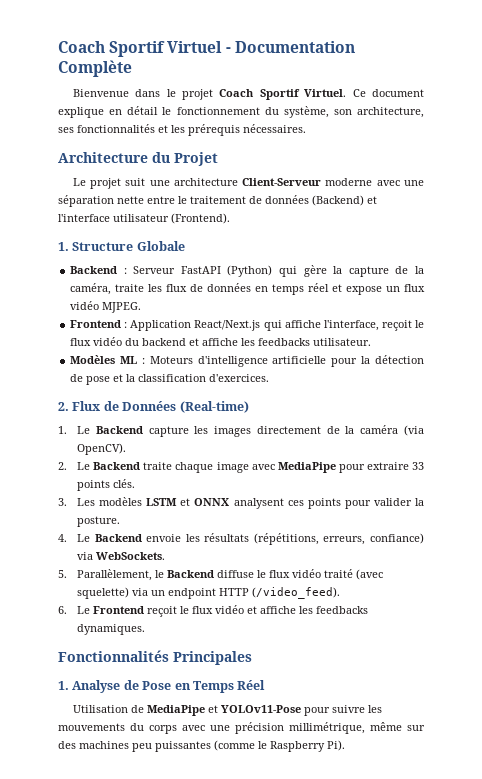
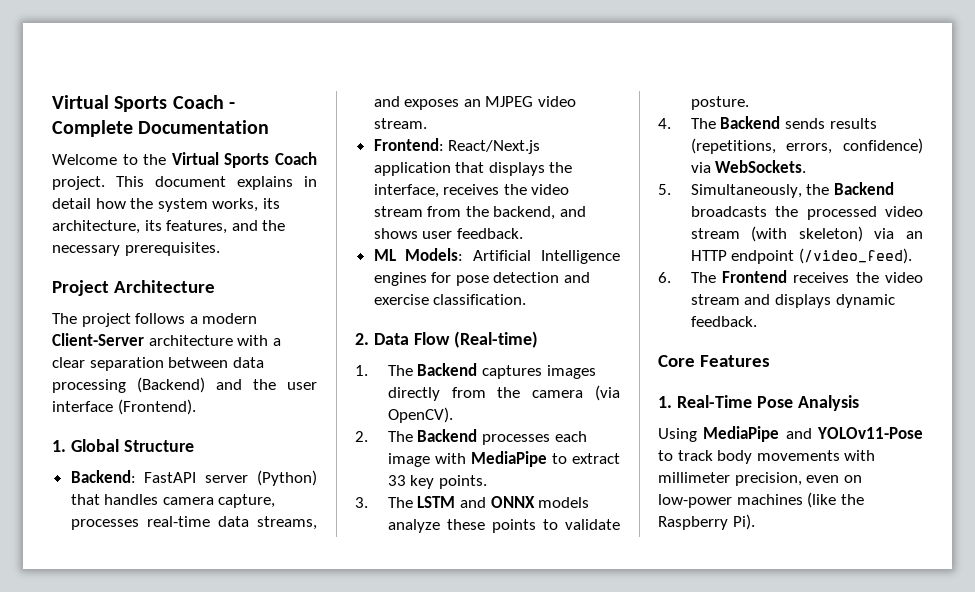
[58,41,355,57] [58,60,132,77] [72,89,424,100] [58,106,424,118] [58,124,306,136] [58,152,218,166] [72,178,424,189] [58,195,377,207] [58,214,169,222] Coach Sportif Virtuel - Documentation Complète // Bienvenue dans le projet Coach Sportif Virtuel. Ce document explique en détail le fonctionnement du système, son architecture, ses fonctionnalités et les prérequis nécessaires. // Architecture du Projet // Le projet suit une architecture Client-Serveur moderne avec une séparation nette entre le traitement de données (Backend) et l'interface utilisateur -> [52,95,235,112] [52,120,270,137] [52,152,317,168] [52,176,317,190] [52,198,280,212] [52,220,286,234] [52,242,220,256] [52,280,215,296] [52,313,258,327] [52,333,281,346] [52,357,264,371] [52,377,317,393] [52,401,113,412] Virtual Sports Coach - Complete Documentation // Welcome to the Virtual Sports Coach project. This document explains in detail how the system works, its architecture, its features, and the necessary prerequisites. // Project Architecture // The project follows a modern Client-Server architecture with a clear separation between data processing (Backend) and the user interface
(69, 246) none -> [70,439,119,452] Global
[136,241,185,251] [70,265,424,277] [70,283,426,295] [70,301,142,313] [70,320,425,331] [70,337,372,346] [70,355,425,367] [70,374,270,385] [58,401,249,413] [58,425,424,437] [77,443,127,455] [58,462,424,473] [77,479,136,491] [58,497,425,509] [77,516,121,527] [58,533,424,545] [77,552,166,560] [58,569,384,581] [77,587,341,599] [58,605,369,617] [77,624,146,635] [58,650,252,665] [58,680,266,693] [72,705,382,716] [58,722,425,734] [58,740,267,752] Globale // Backend : Serveur FastAPI (Python) qui gère la capture de la caméra, traite les flux de données en temps réel et expose un flux vidéo MJPEG. // Frontend : Application React/Next.js qui affiche l'interface, reçoit le flux vidéo du backend et affiche les feedbacks utilisateur. // Modèles ML : Moteurs d'intelligence artificielle pour la détection de pose et la classification d'exercices. // 2. Flux de Données (Real-time) // 1. Le Backend capture les images directement de la caméra (via OpenCV). // 2. Le Backend traite chaque image avec MediaPipe pour extraire 33 points clés. // 3. Les modèles LSTM et ONNX analysent ces points pour valider la posture. // 4. Le Backend envoie les résultats (répétitions, erreurs, confiance) via WebSockets. // 5. Parallèlement, le Backend diffuse le flux vidéo traité (avec squelette) via un endpoint HTTP (/video_feed). // 6. Le Frontend reçoit le flux vidéo et affiche les feedbacks dynamiques. // Fonctionnalités Principales // 1. Analyse de Pose en Temps Réel // Utilisation de MediaPipe et YOLOv11-Pose pour suivre les mouvements du corps avec une précision millimétrique, même sur des machines peu puissantes (comme le -> [70,470,317,486] [70,494,276,508] [70,516,317,530] [373,96,577,110] [373,118,427,129] [373,138,541,154] [373,162,573,176] [373,184,570,198] [373,206,587,220] [373,228,523,239] [373,248,620,264] [373,272,591,286] [373,294,527,305] [355,331,538,348] [355,363,596,379] [387,385,620,401] [387,407,453,423] [355,429,587,445] [387,451,620,467] [387,475,488,489] [355,496,590,508] [387,519,620,533] [690,96,749,110] [658,116,877,129] [690,138,923,154] [690,160,807,173] [658,182,895,198] [690,206,923,220] [690,226,923,242] [690,248,913,264] [658,270,923,283] [690,294,895,308] [690,316,757,327] [658,355,770,367] [658,395,859,411] [658,426,923,442] [658,450,876,464] [658,472,862,486] [658,492,864,508] // Backend: FastAPI server (Python) that handles camera capture, processes real-time data streams, and exposes an MJPEG video stream. // Frontend: React/Next.js application that displays the interface, receives the video stream from the backend, and shows user feedback. // ML Models: Artificial Intelligence engines for pose detection and exercise classification. // 2. Data Flow (Real-time) // 1. The Backend captures images directly from the camera (via OpenCV). // 2. The Backend processes each image with MediaPipe to extract 33 key points. // 3. The LSTM and ONNX models analyze these points to validate posture. // 4. The Backend sends results (repetitions, errors, confidence) via WebSockets. // 5. Simultaneously, the Backend broadcasts the processed video stream (with skeleton) via an HTTP endpoint (/video_feed). // 6. The Frontend receives the video stream and displays dynamic feedback. // Core Features // 1. Real-Time Pose Analysis // Using MediaPipe and YOLOv11-Pose to track body movements with millimeter precision, even on low-power machines (like the

